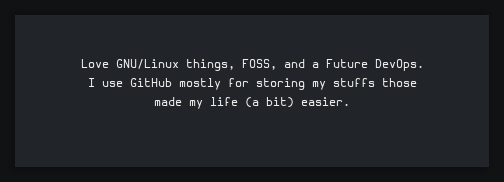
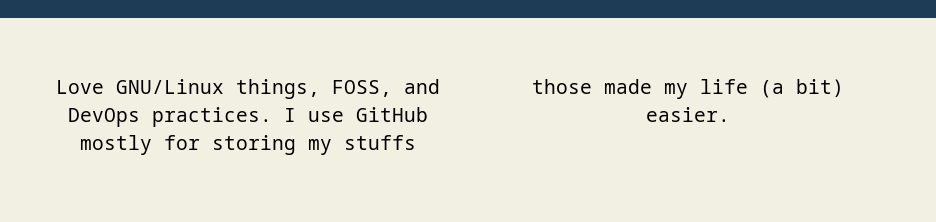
[311,59,424,71] a Future DevOps. -> [68,107,272,127] DevOps practices.

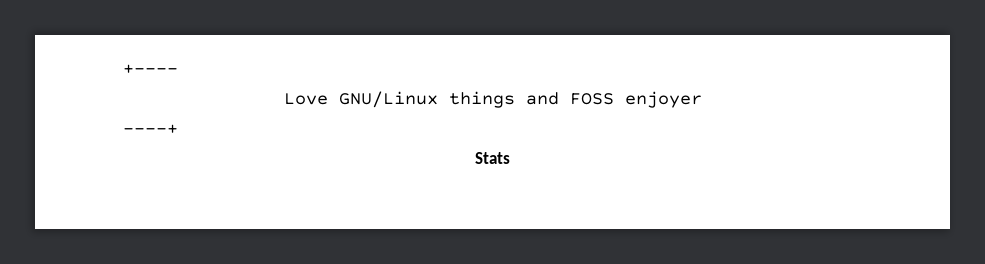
(56, 87) none -> [123,64,178,74] +---- //
[236,79,440,99] [68,107,428,127] [80,135,416,155] [532,79,844,99] [646,107,730,122] things, FOSS, and DevOps practices. I use GitHub mostly for storing my stuffs those made my life (a bit) easier. -> [448,91,702,108] [123,124,178,134] [475,152,510,164] things and FOSS enjoyer // ----+ // Stats

